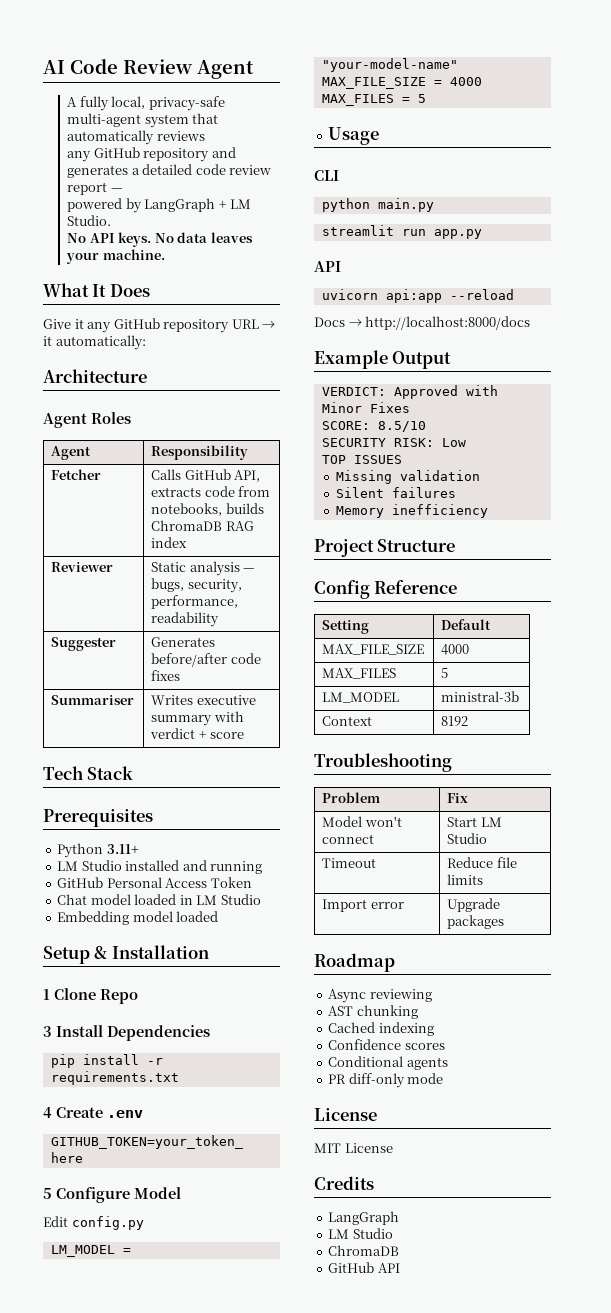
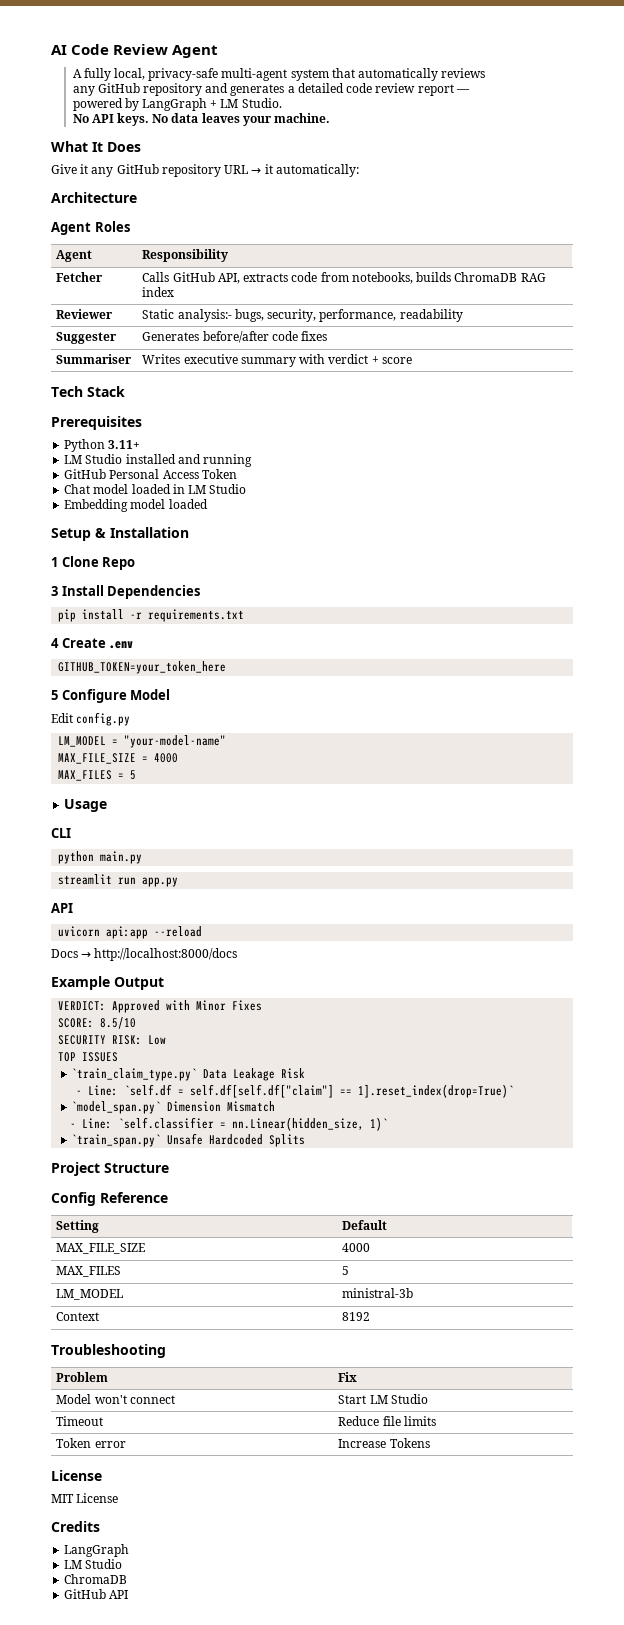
[189,561,256,576] analysis — -> [177,309,232,322] analysis:-
[336,470,481,484] [336,487,457,498] [336,504,489,518] Missing validation // Silent failures // Memory inefficiency -> [71,1068,306,1081] [76,1084,515,1098] [71,1101,276,1114] [70,1117,389,1131] [71,1133,306,1147] `train_claim_type.py` Data Leakage Risk // - Line: `self.df = self.df[self.df["claim"] == 1].reset_index(drop=True)` // `model_span.py` Dimension Mismatch // - Line: `self.classifier = nn.Linear(hidden_size, 1)` // `train_span.py` Unsafe Hardcoded Splits
[322,899,368,912] Import -> [56,1438,92,1448] Token
[447,898,501,912] [447,915,505,929] [314,953,395,972] [328,989,432,1003] [328,1005,418,1019] [328,1022,434,1036] [328,1039,445,1050] [328,1056,448,1070] [328,1073,444,1088] Upgrade packages // Roadmap // Async reviewing // AST chunking // Cached indexing // Confidence scores // Conditional agents // PR diff-only mode -> [338,1438,430,1448] Increase Tokens

